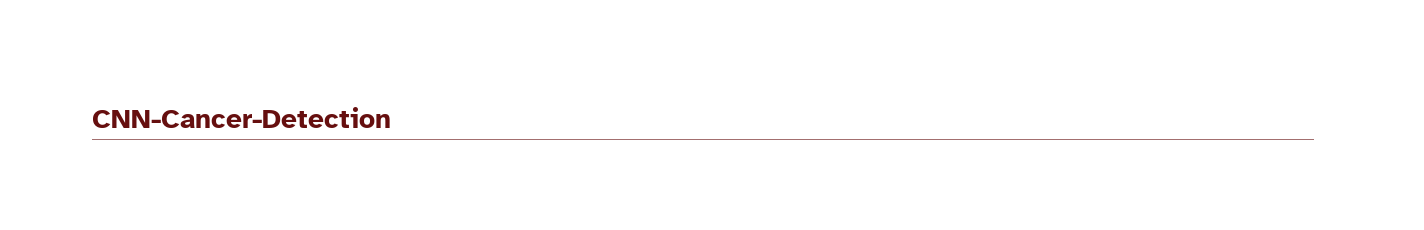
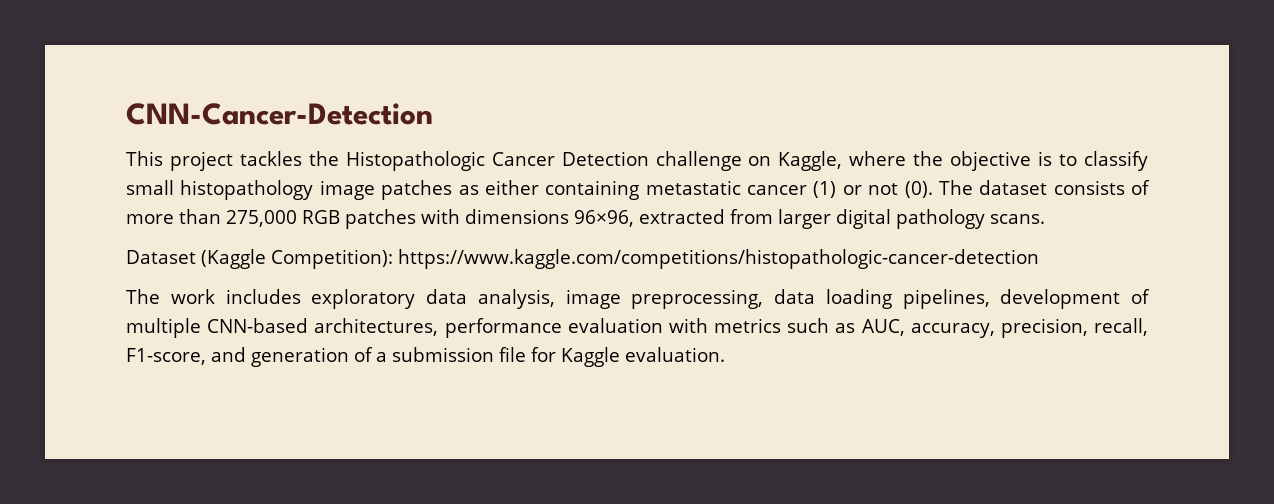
(391, 117) none -> [126,151,1148,171] [126,180,1150,200] [126,209,1045,229] [126,249,1039,269] [126,289,1150,309] [126,318,1148,338] [126,347,725,367] // This project tackles the Histopathologic Cancer Detection challenge on Kaggle, where the objective is to classify small histopathology image patches as either containing metastatic cancer (1) or not (0). The dataset consists of more than 275,000 RGB patches with dimensions 96×96, extracted from larger digital pathology scans. // Dataset (Kaggle Competition): https://www.kaggle.com/competitions/histopathologic-cancer-detection // The work includes exploratory data analysis, image preprocessing, data loading pipelines, development of multiple CNN-based architectures, performance evaluation with metrics such as AUC, accuracy, precision, recall, F1-score, and generation of a submission file for Kaggle evaluation.

